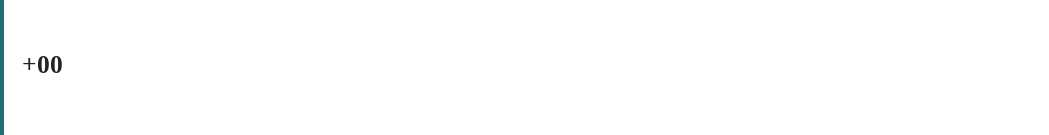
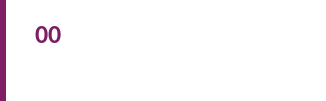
[22,56,63,73] +00 -> [35,26,61,43] 00

